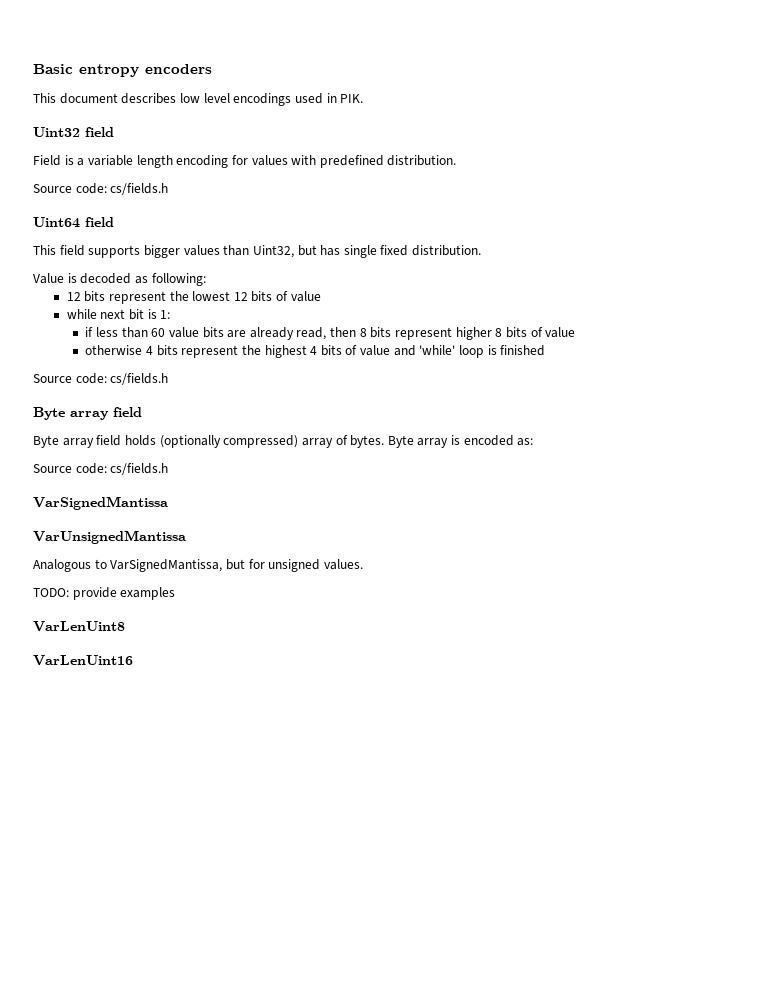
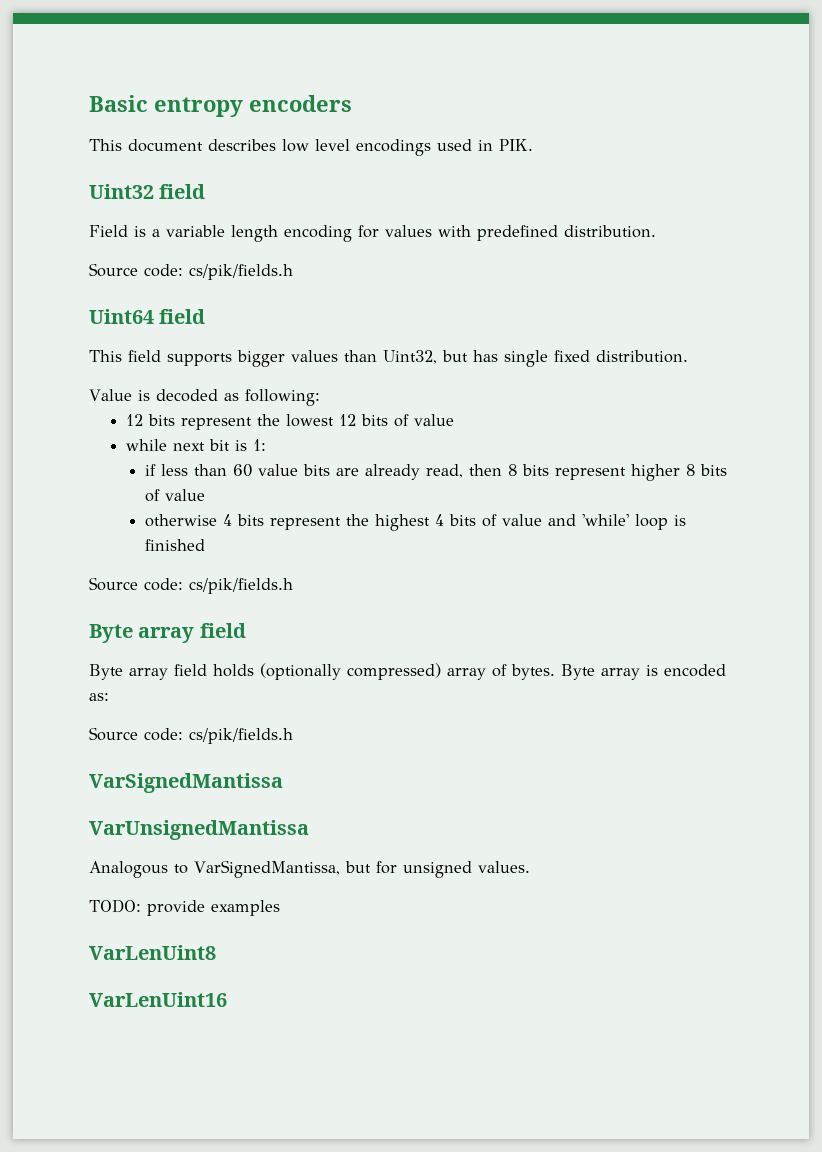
[110,183,169,195] cs/fields.h -> [189,264,293,280] cs/pik/fields.h
[110,373,169,385] cs/fields.h -> [189,578,293,594] cs/pik/fields.h
[110,463,169,475] cs/fields.h -> [189,728,293,744] cs/pik/fields.h

